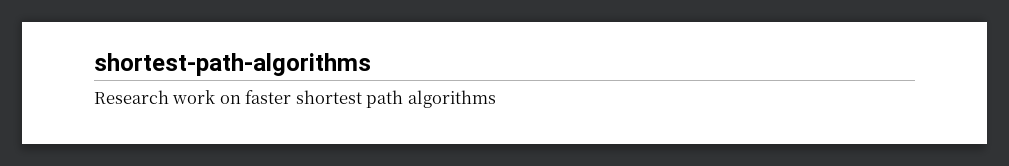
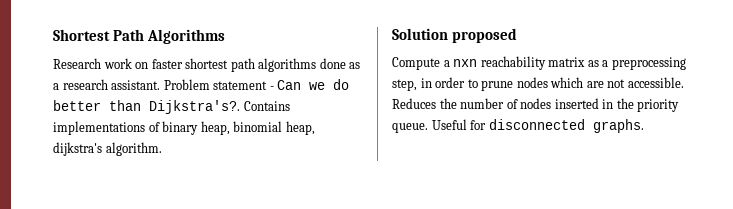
[94,53,371,76] shortest-path-algorithms -> [53,29,226,44] Shortest Path Algorithms
(496, 99) none -> [319,58,361,69] [53,79,350,90] [53,100,290,114] [53,121,315,135] [53,142,162,156] [392,28,517,43] [392,56,686,70] [392,77,684,91] [392,98,680,112] [392,119,644,133] done as a research assistant. Problem statement - Can we do better than Dijkstra's?. Contains implementations of binary heap, binomial heap, dijkstra's algorithm. // Solution proposed // Compute a nxn reachability matrix as a preprocessing step, in order to prune nodes which are not accessible. Reduces the number of nodes inserted in the priority queue. Useful for disconnected graphs.

